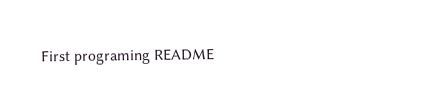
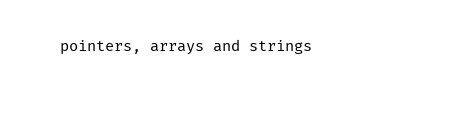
[40,48,216,65] First programing README -> [60,39,312,55] pointers, arrays and strings

